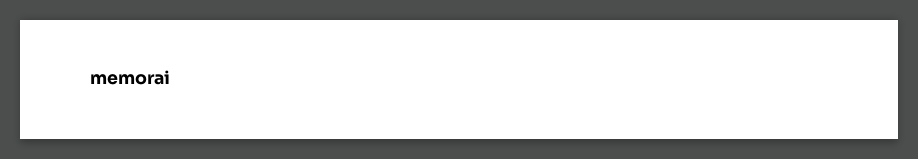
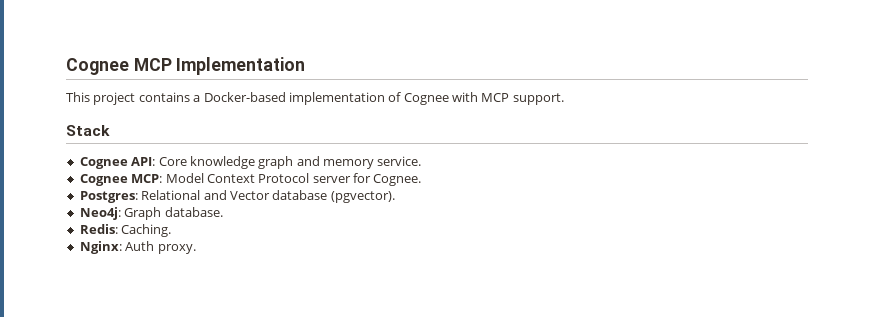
[90,70,170,85] memorai -> [66,57,306,75] [66,92,564,105] [66,125,110,136] [79,156,422,169] [79,173,422,186] [79,190,395,203] [79,207,223,220] [79,224,172,237] [79,241,196,254] Cognee MCP Implementation // This project contains a Docker-based implementation of Cognee with MCP support. // Stack // Cognee API: Core knowledge graph and memory service. // Cognee MCP: Model Context Protocol server for Cognee. // Postgres: Relational and Vector database (pgvector). // Neo4j: Graph database. // Redis: Caching. // Nginx: Auth proxy.

